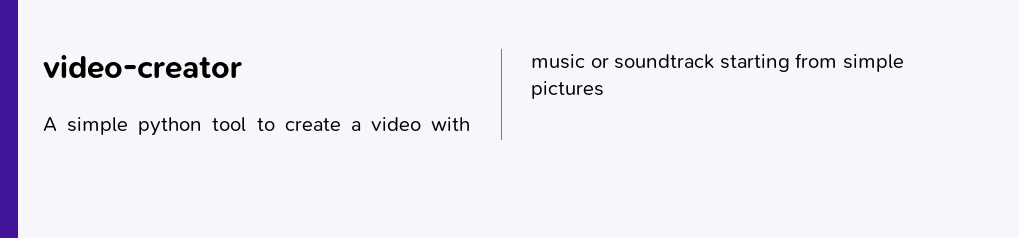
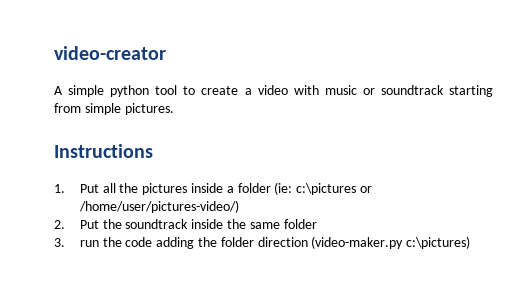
[531,81,604,99] pictures -> [124,103,174,115] [54,144,153,158] [54,182,372,195] [78,200,239,213] [54,219,317,229] [54,236,471,249] pictures. // Instructions // 1. Put all the pictures inside a folder (ie: c:\pictures or /home/user/pictures-video/) // 2. Put the soundtrack inside the same folder // 3. run the code adding the folder direction (video-maker.py c:\pictures)

